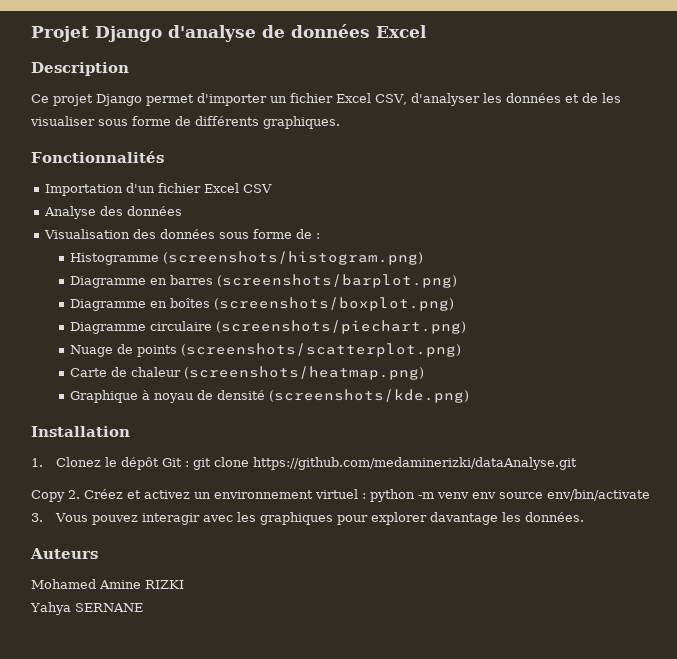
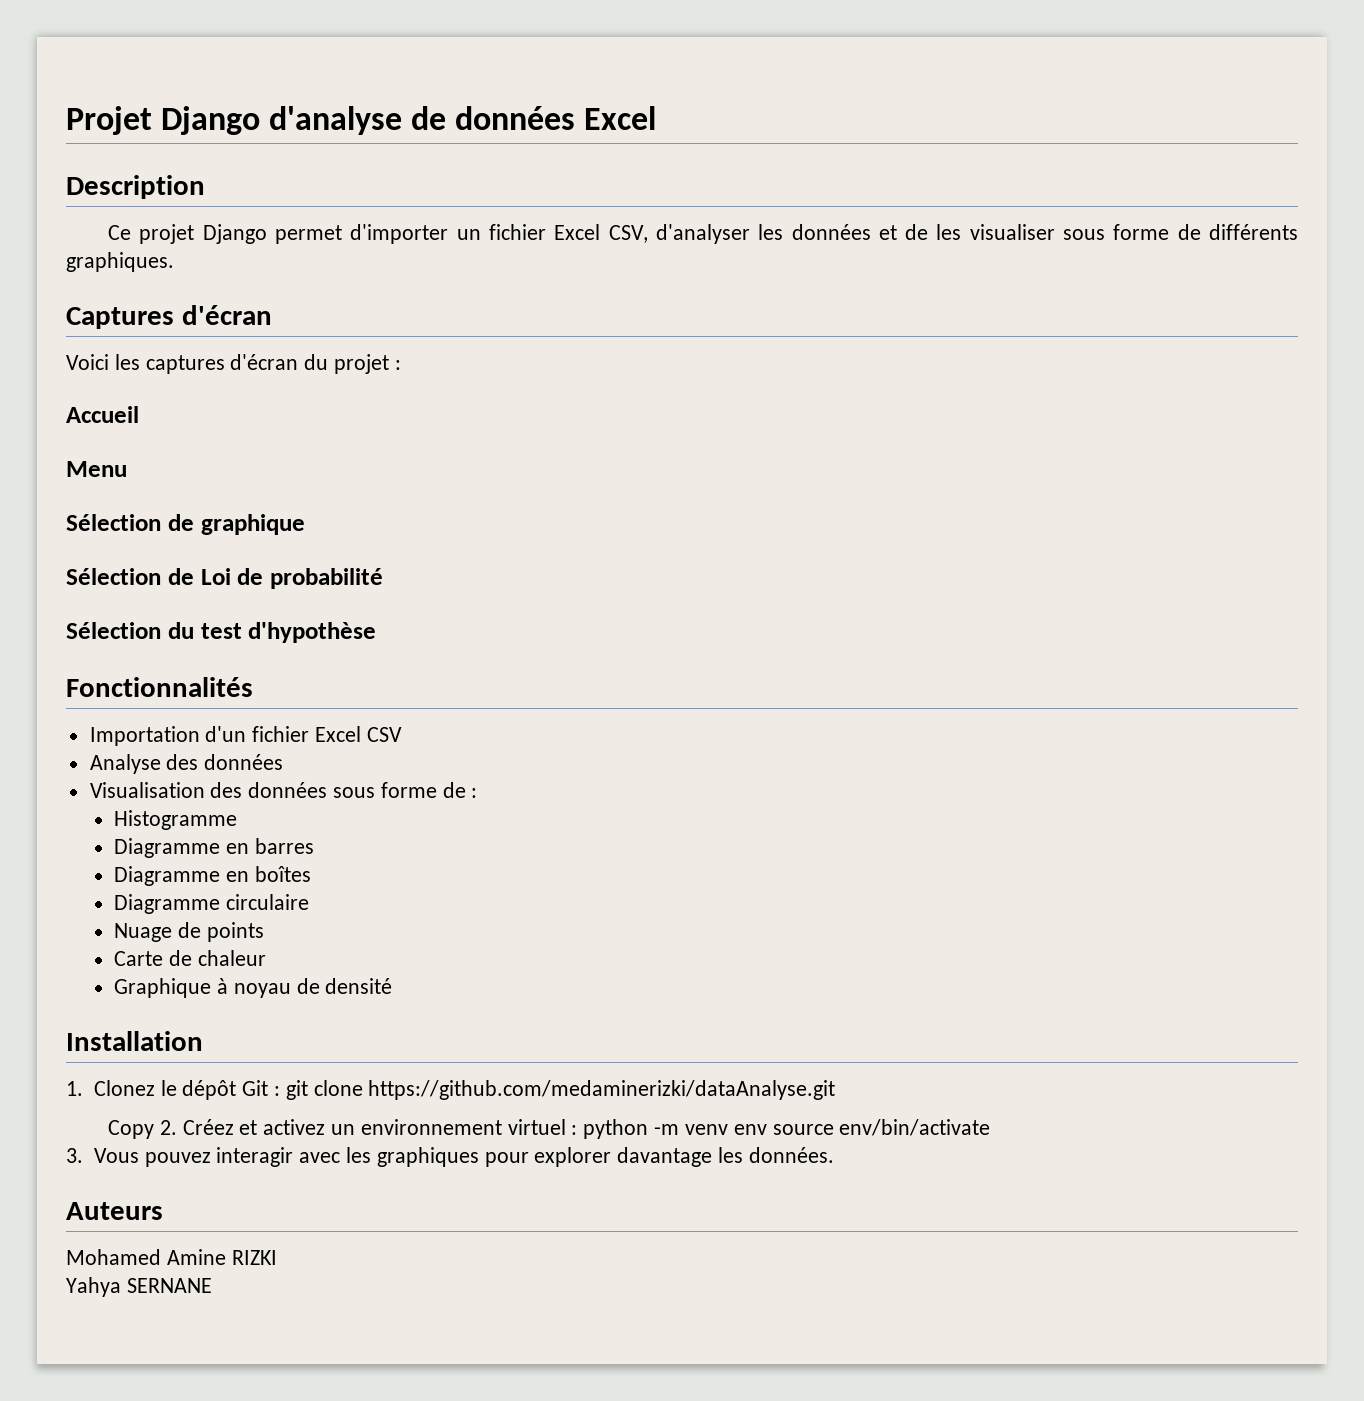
(340, 122) none -> [66,305,272,329] [66,354,401,374] [66,406,139,423] [66,461,127,477] [66,514,305,535] [66,568,383,589] [66,622,377,643] // Captures d'écran // Voici les captures d'écran du projet : // Accueil // Menu // Sélection de graphique // Sélection de Loi de probabilité // Sélection du test d'hypothèse
[163,251,424,265] (screenshots/histogram.png) -> (238, 820) none
[217,274,458,288] (screenshots/barplot.png) -> (314, 846) none
[214,297,455,311] (screenshots/boxplot.png) -> (311, 874) none
[216,320,467,334] (screenshots/piechart.png) -> (310, 902) none
[181,343,462,357] (screenshots/scatterplot.png) -> (264, 932) none
[184,366,425,380] (screenshots/heatmap.png) -> (266, 958) none
[269,389,470,403] (screenshots/kde.png) -> (393, 986) none

